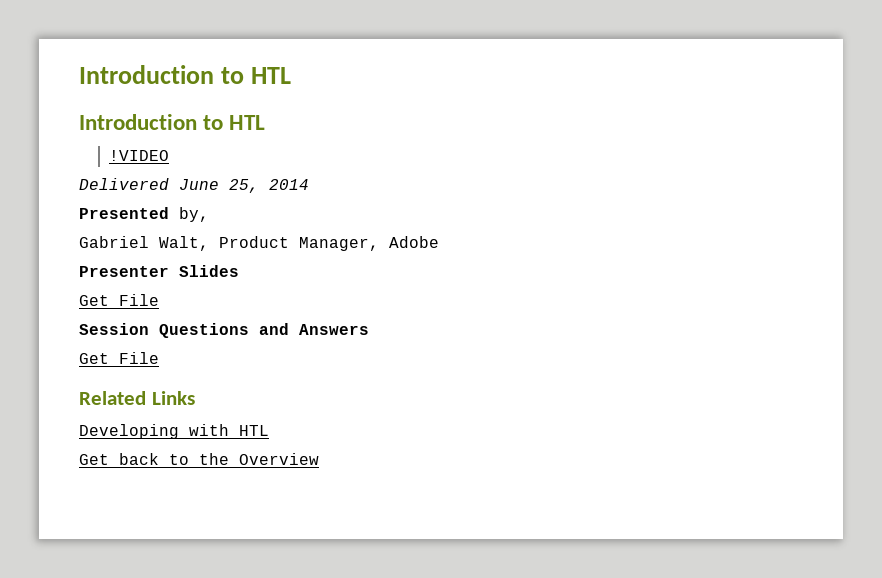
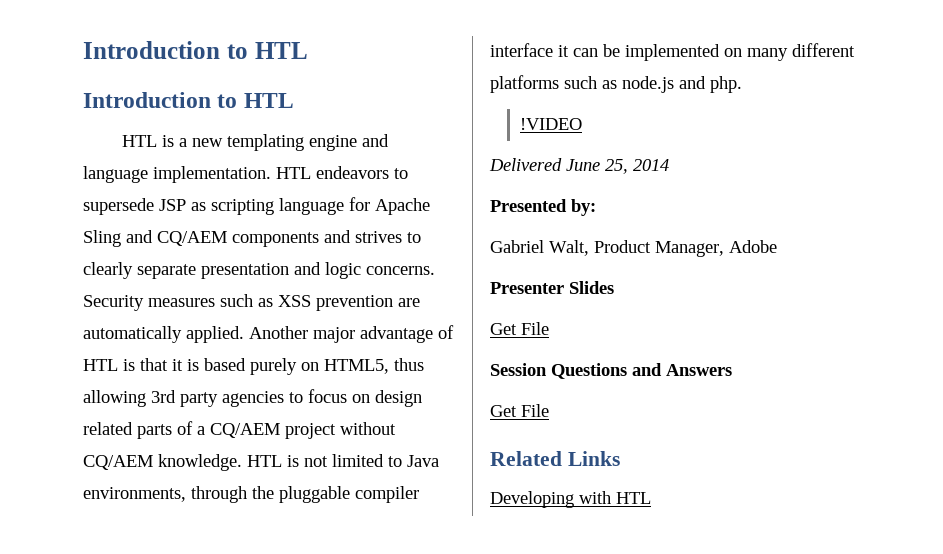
(266, 122) none -> [122,134,390,151] [83,166,408,183] [83,197,430,215] [83,230,421,247] [83,262,435,279] [83,294,420,311] [83,325,454,343] [83,358,424,375] [83,389,422,407] [83,421,396,439] [83,454,439,471] [83,486,419,503] [490,43,855,61] [490,75,742,93] // HTL is a new templating engine and language implementation. HTL endeavors to supersede JSP as scripting language for Apache Sling and CQ/AEM components and strives to clearly separate presentation and logic concerns. Security measures such as XSS prevention are automatically applied. Another major advantage of HTL is that it is based purely on HTML5, thus allowing 3rd party agencies to focus on design related parts of a CQ/AEM project without CQ/AEM knowledge. HTL is not limited to Java environments, through the pluggable compiler interface it can be implemented on many different platforms such as node.js and php.
[179,207,209,222] by, -> [571,199,596,216] by:
[79,453,319,465] // Get back to the Overview -> (651, 498) none

